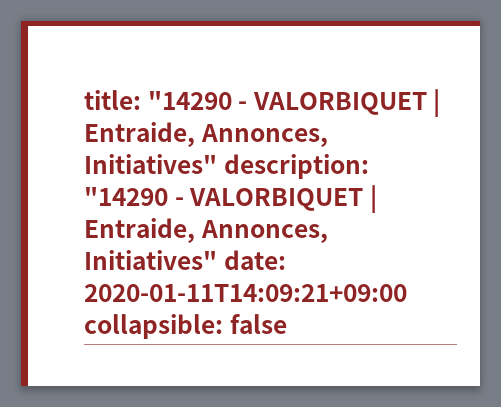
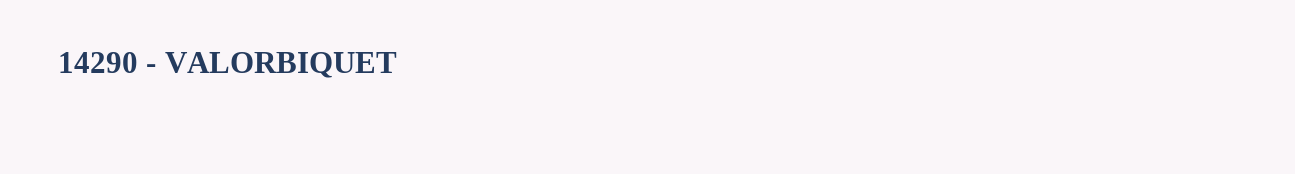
[84,89,441,117] [84,122,328,147] [84,154,369,179] [84,185,377,213] [84,218,328,243] [84,250,286,270] [84,284,407,302] [84,314,287,339] title: "14290 - VALORBIQUET | Entraide, Annonces, Initiatives" description: "14290 - VALORBIQUET | Entraide, Annonces, Initiatives" date: 2020-01-11T14:09:21+09:00 collapsible: false -> [58,52,397,78] 14290 - VALORBIQUET

